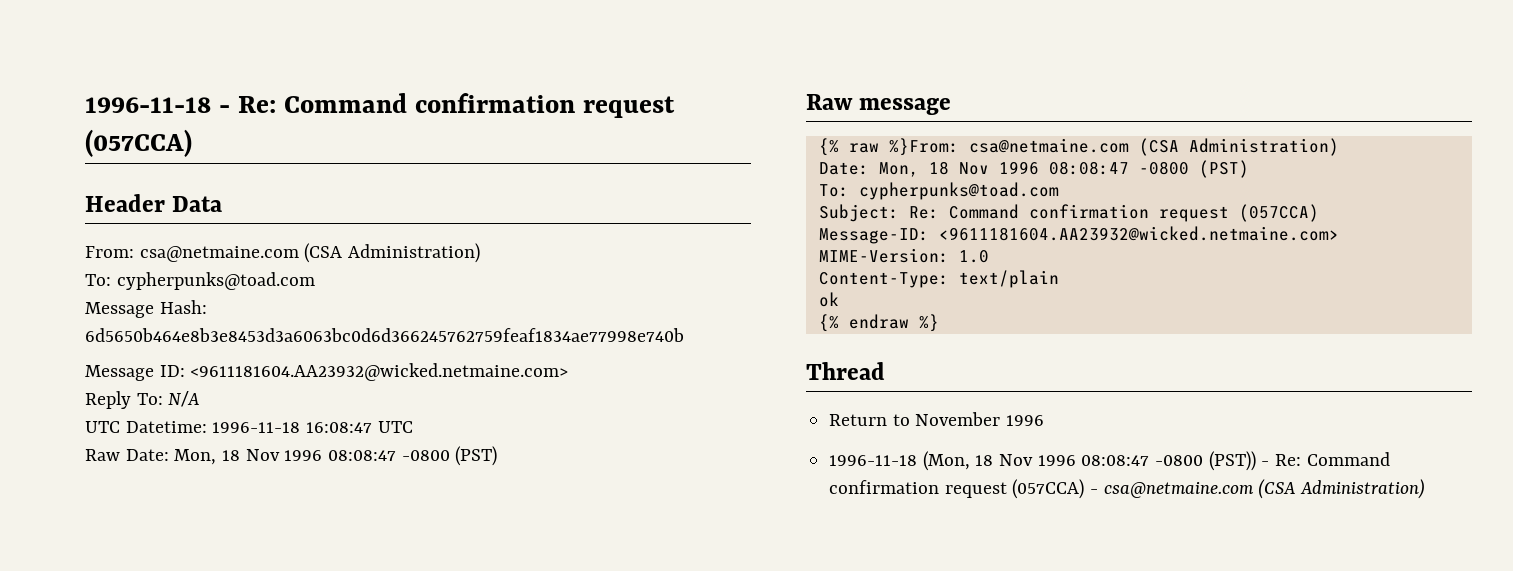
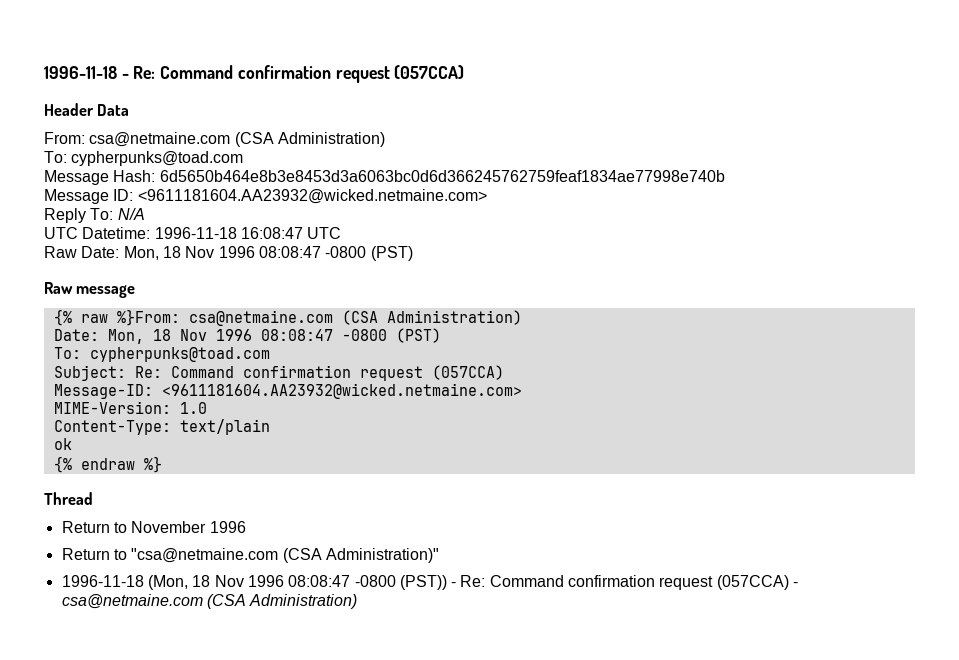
(1045, 420) none -> [61,548,439,563] // Return to "csa@netmaine.com (CSA Administration)"

